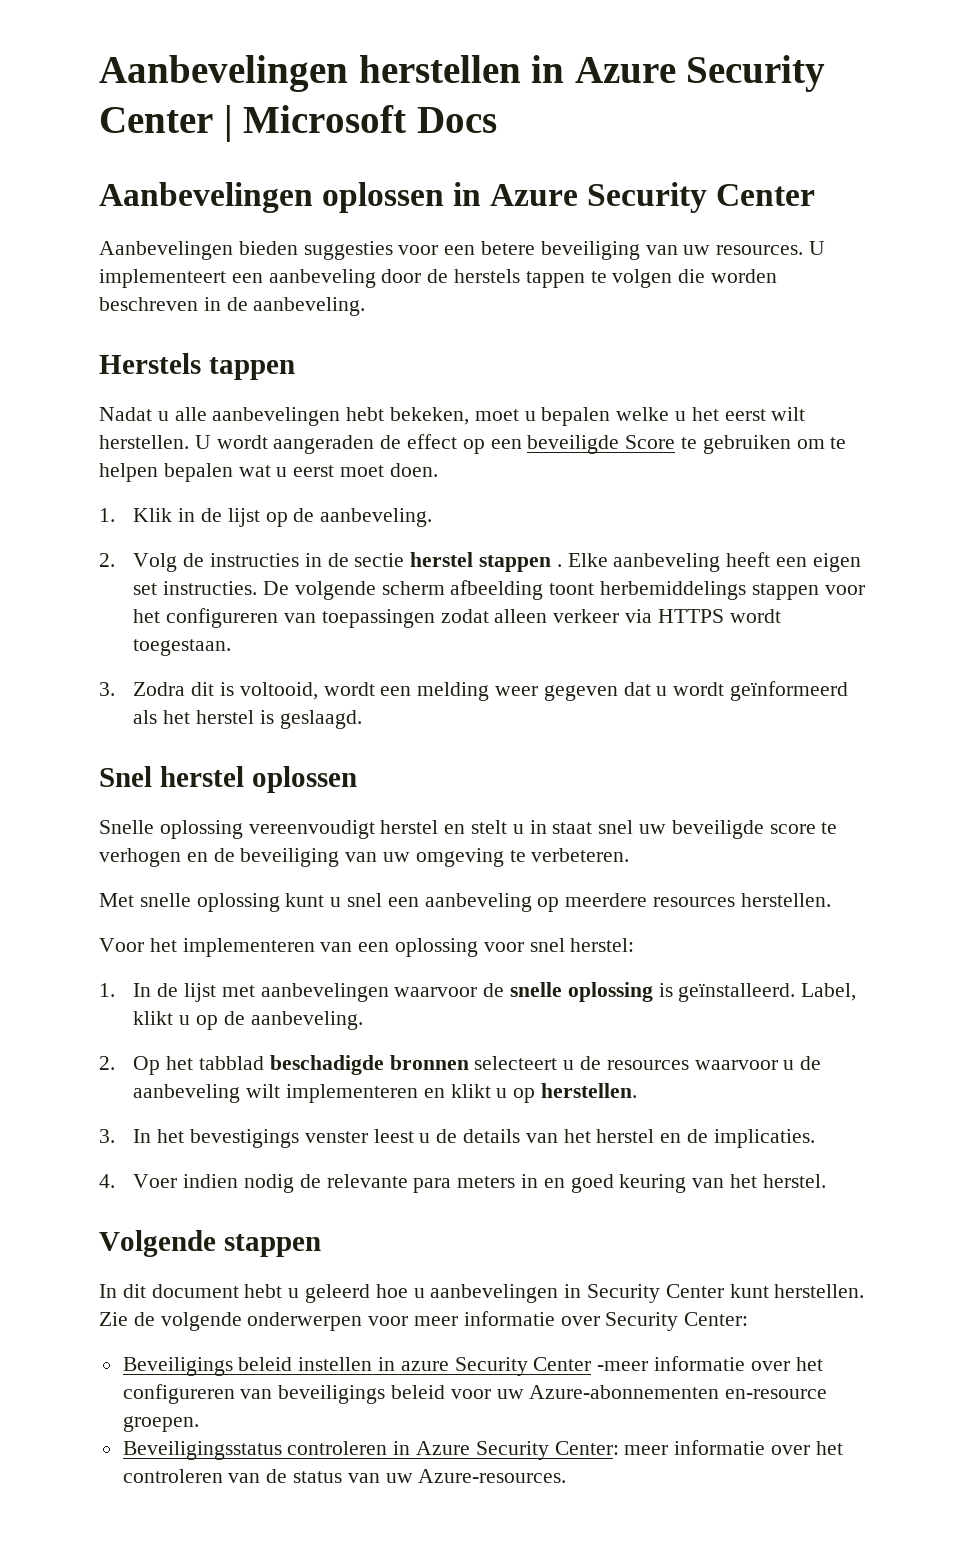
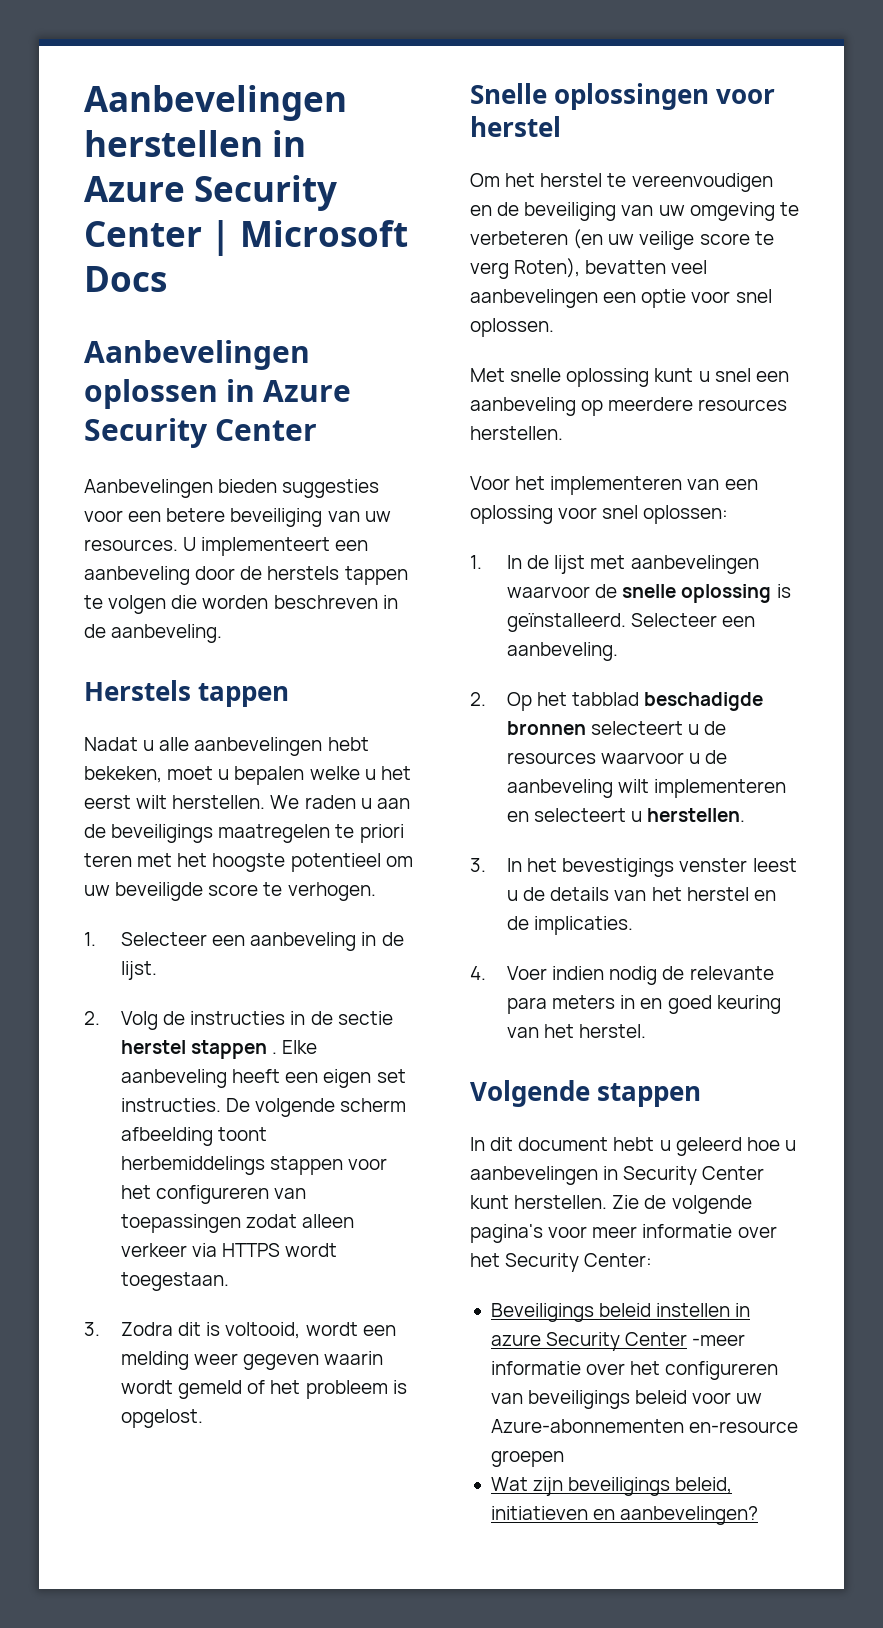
[194,434,847,454] [99,463,438,482] [99,508,433,527] U wordt aangeraden de effect op een beveiligde Score te gebruiken om te helpen bepalen wat u eerst moet doen. // 1. Klik in de lijst op de aanbeveling. -> [270,795,410,809] [84,824,404,843] [84,853,413,872] [84,882,376,901] [84,932,404,951] [121,961,158,980] We raden u aan de beveiligings maatregelen te priori teren met het hoogste potentieel om uw beveiligde score te verhogen. // 1. Selecteer een aanbeveling in de lijst.
[623,681,849,701] [133,710,362,729] [99,766,357,793] [99,820,838,839] [99,848,181,867] dat u wordt geïnformeerd als het herstel is geslaagd. // Snel herstel oplossen // Snelle oplossing vereenvoudigt herstel en stelt u in staat snel uw beveiligde score te verhogen -> [324,1351,384,1365] [121,1380,407,1399] [121,1409,204,1428] [470,83,776,110] [470,116,561,137] [470,173,773,192] waarin wordt gemeld of het probleem is opgelost. // Snelle oplossingen voor herstel // Om het herstel te vereenvoudigen
[531,848,630,862] verbeteren. -> [470,229,774,250] [470,258,708,279] [470,289,772,308] [470,318,554,337] verbeteren (en uw veilige score te verg Roten), bevatten veel aanbevelingen een optie voor snel oplossen.
[570,938,635,952] herstel: -> [643,505,729,524] oplossen:
[801,983,857,1001] [133,1011,245,1030] Label, klikt u op de -> [631,613,756,627] Selecteer een
[450,1084,536,1103] klikt u op -> [534,808,643,822] selecteert u
[247,1312,363,1331] onderwerpen -> [470,1224,543,1243] pagina's
(600, 1321) none -> [470,1253,500,1267] het
[122,1416,199,1432] [122,1440,843,1460] [122,1469,567,1483] groepen. // Beveiligingsstatus controleren in Azure Security Center: meer informatie over het controleren van de status van uw Azure-resources. -> [490,1450,564,1467] [490,1477,733,1496] [490,1506,759,1525] groepen // Wat zijn beveiligings beleid, initiatieven en aanbevelingen?

